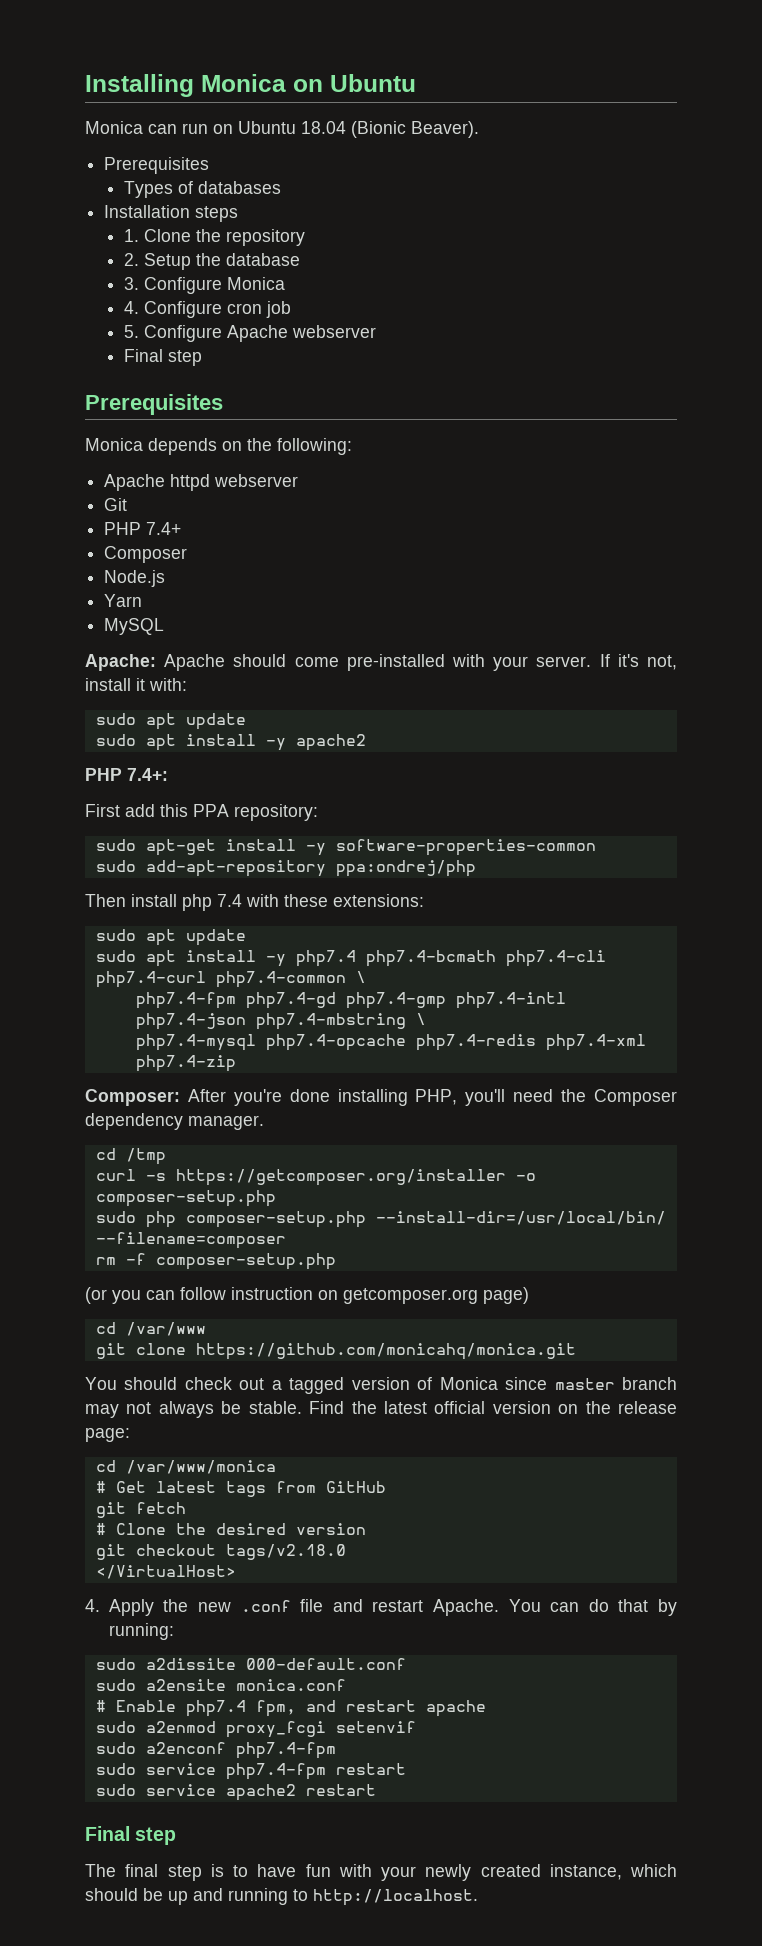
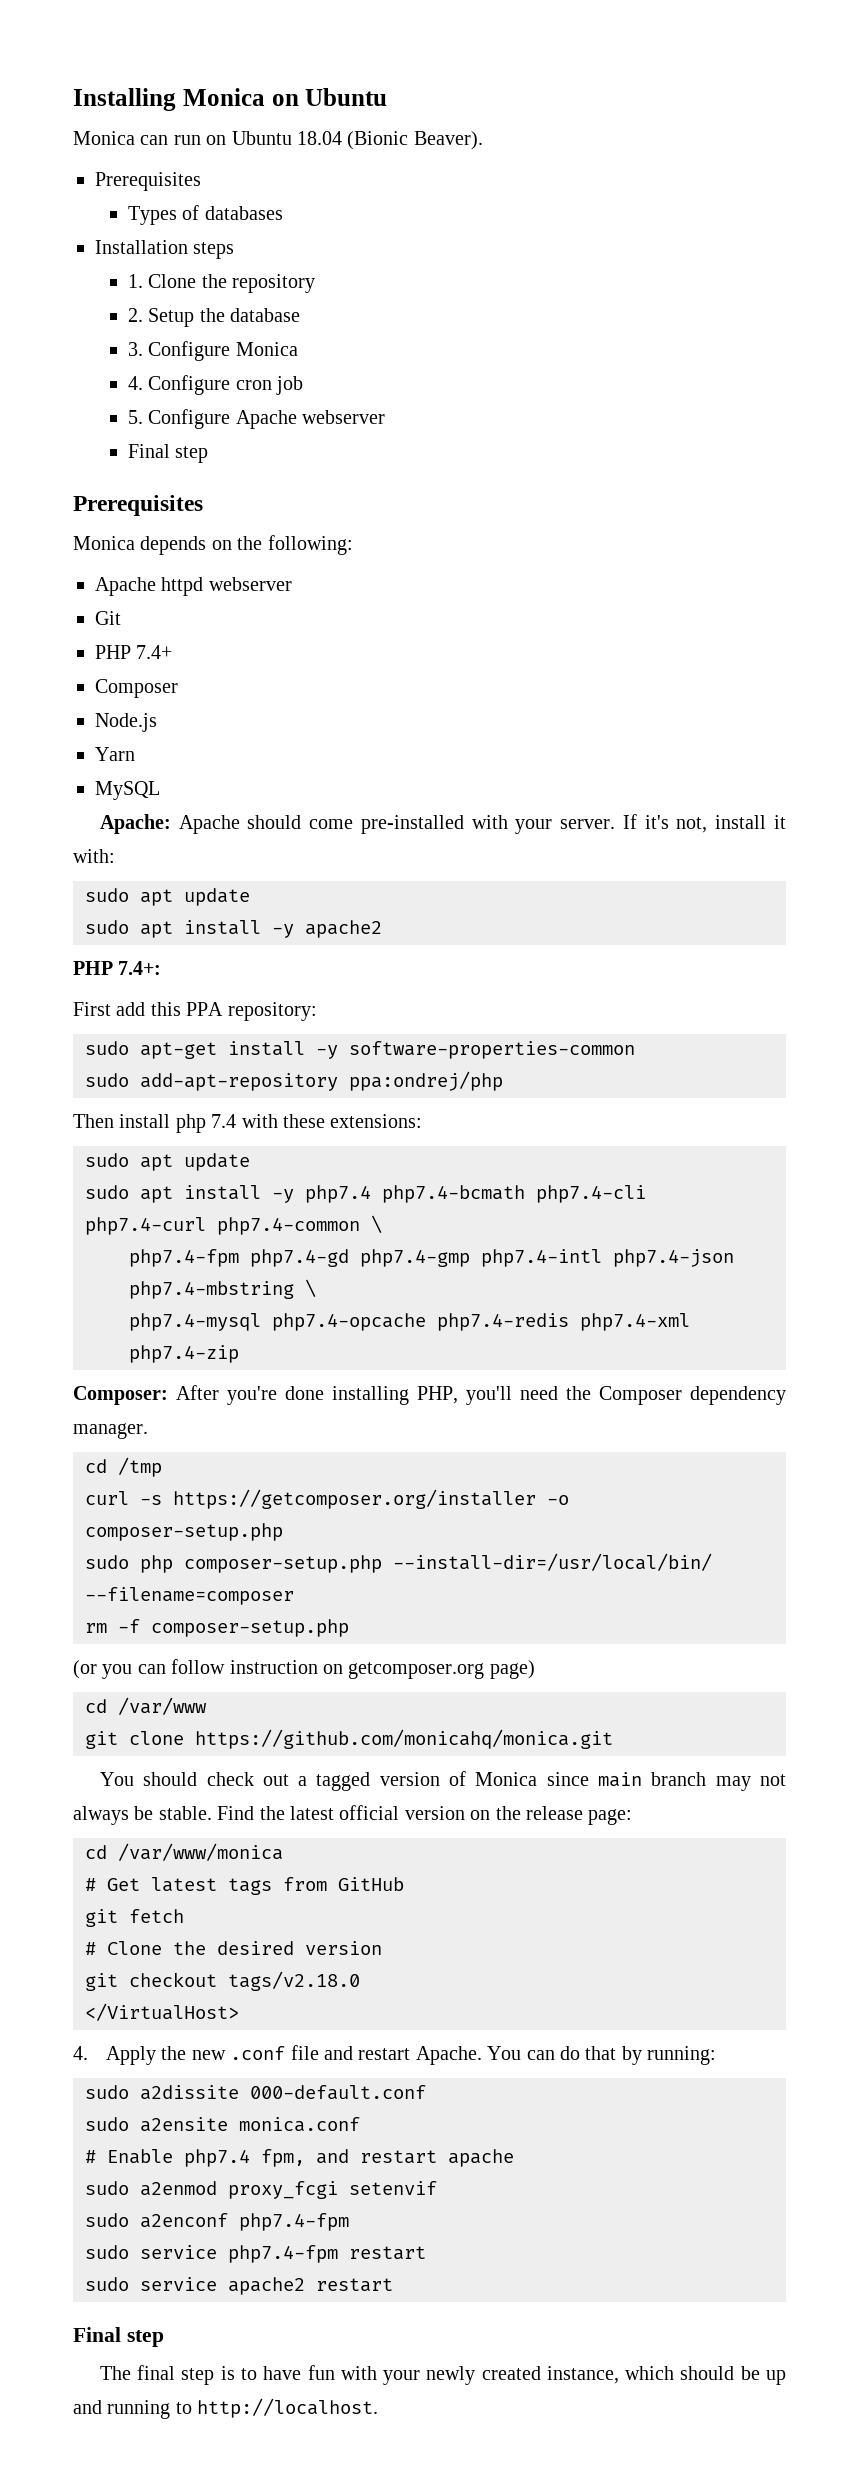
[554,1378,615,1390] master -> [598,1772,643,1787] main

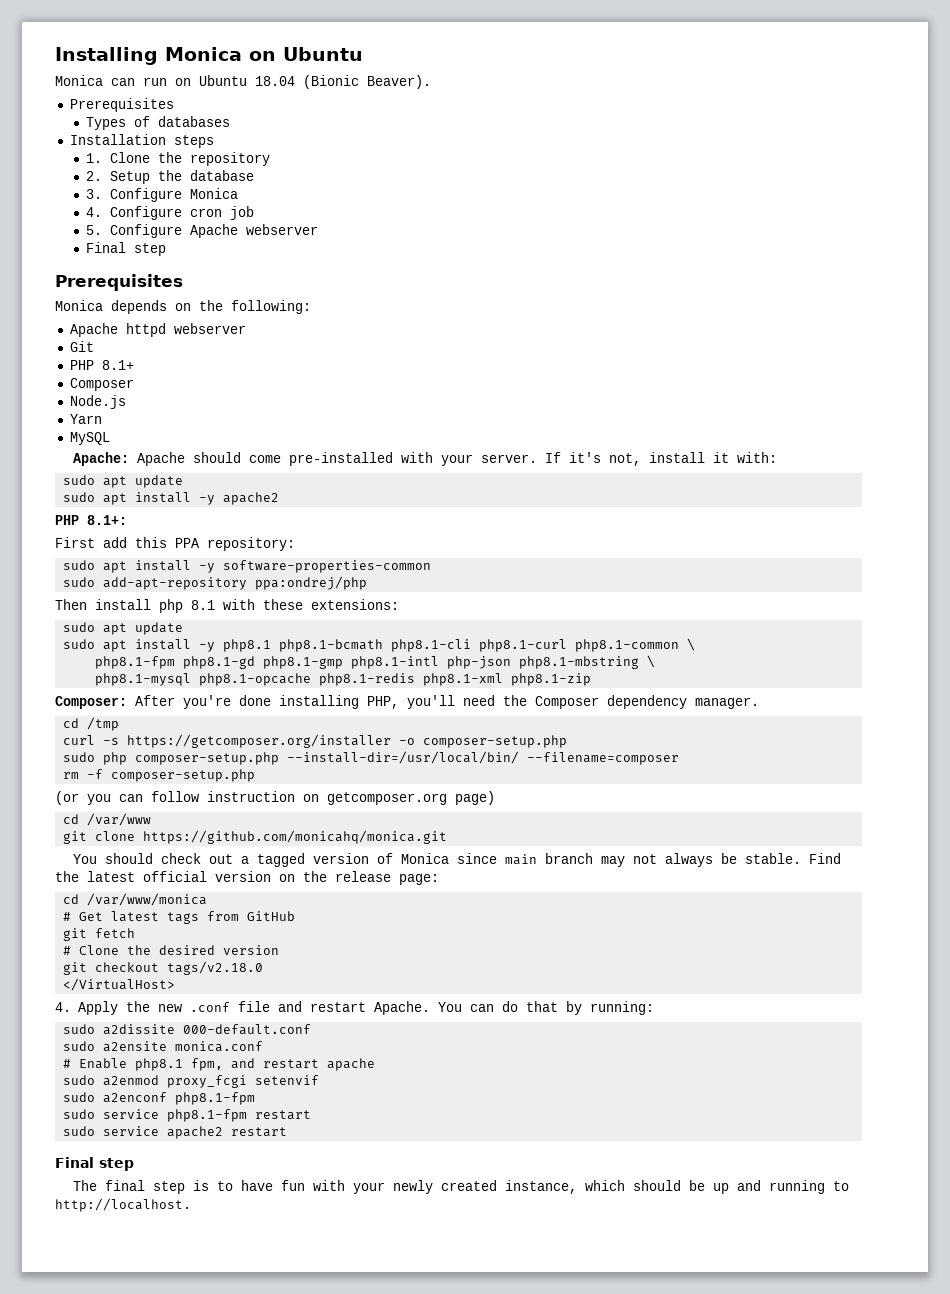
[136,645,173,659] 7.4+ -> [101,360,134,370] 8.1+
[118,961,162,975] 7.4+: -> [87,515,127,525] 8.1+:
[140,1042,217,1059] apt-get -> [103,561,128,573] apt
[211,1114,237,1128] 7.4 -> [191,600,215,610] 8.1
[305,1185,646,1203] [85,1215,382,1235] [129,1249,734,1267] [129,1279,316,1299] [129,1313,690,1331] [129,1345,239,1363] php7.4 php7.4-bcmath php7.4-cli php7.4-curl php7.4-common \ // php7.4-fpm php7.4-gd php7.4-gmp php7.4-intl php7.4-json php7.4-mbstring \ // php7.4-mysql php7.4-opcache php7.4-redis php7.4-xml php7.4-zip -> [223,638,696,652] [95,655,656,669] [95,673,592,686] php8.1 php8.1-bcmath php8.1-cli php8.1-curl php8.1-common \ // php8.1-fpm php8.1-gd php8.1-gmp php8.1-intl php-json php8.1-mbstring \ // php8.1-mysql php8.1-opcache php8.1-redis php8.1-xml php8.1-zip
[184,2149,250,2167] php7.4 -> [135,1058,184,1071] php8.1
[239,2213,349,2231] [85,2245,338,2263] php7.4-fpm // sudo service php7.4-fpm -> [175,1092,256,1105] [63,1109,248,1122] php8.1-fpm // sudo service php8.1-fpm

